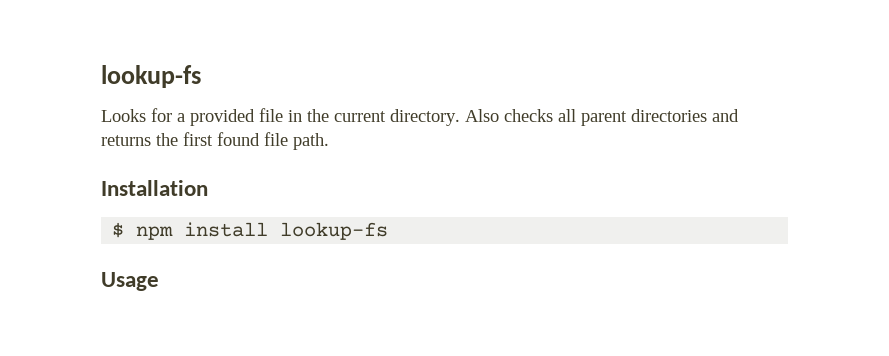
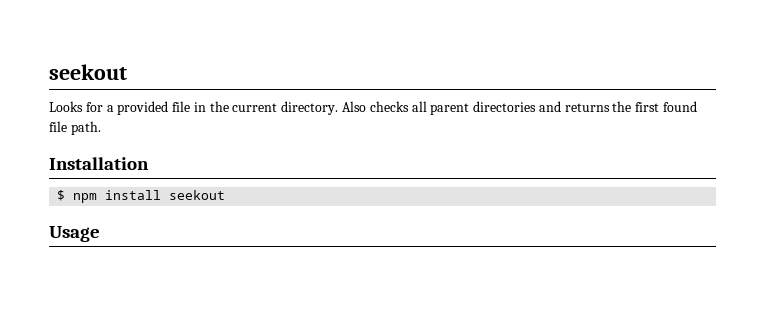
[101,65,201,88] lookup-fs -> [49,64,127,80] seekout
[280,222,389,240] lookup-fs -> [169,190,226,200] seekout

